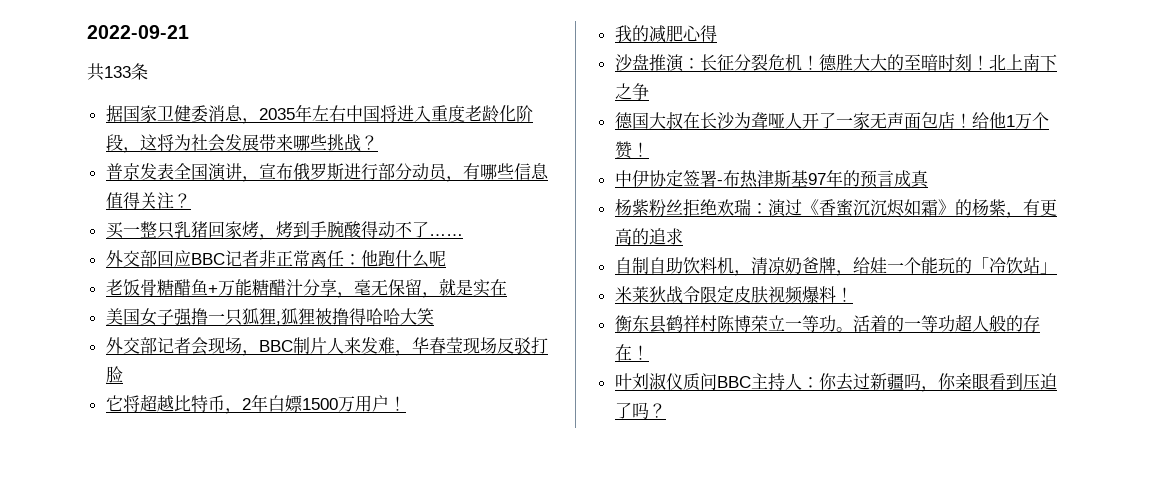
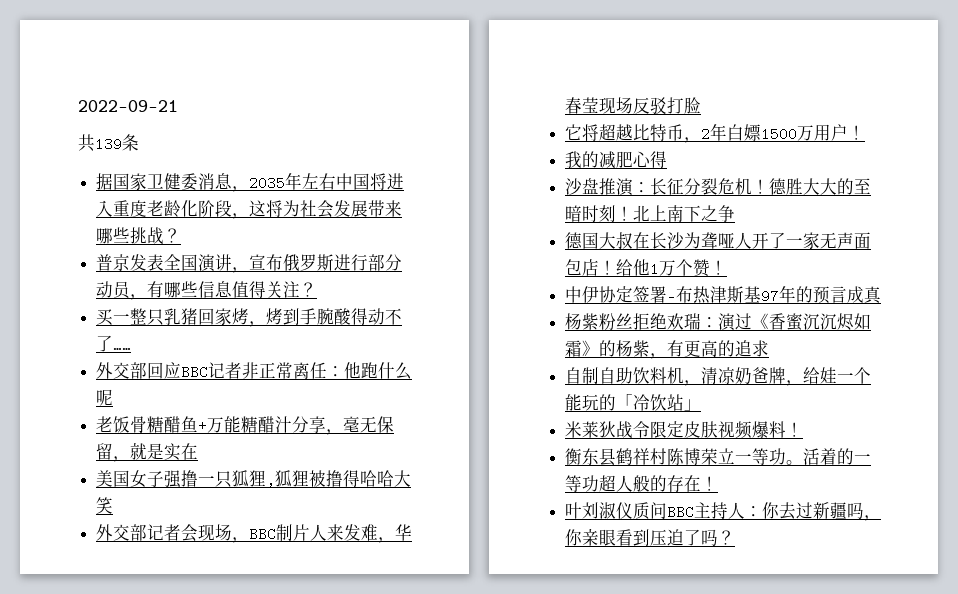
[104,66,131,78] 133 -> [95,137,122,151] 139

